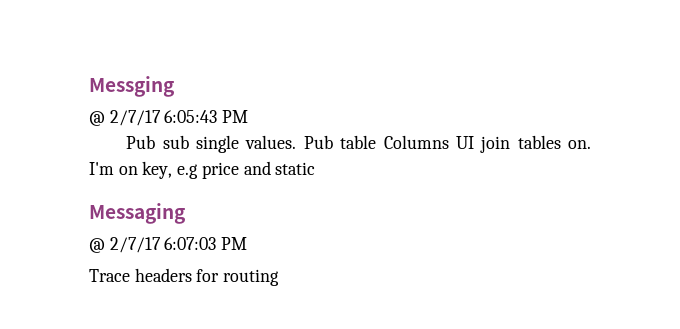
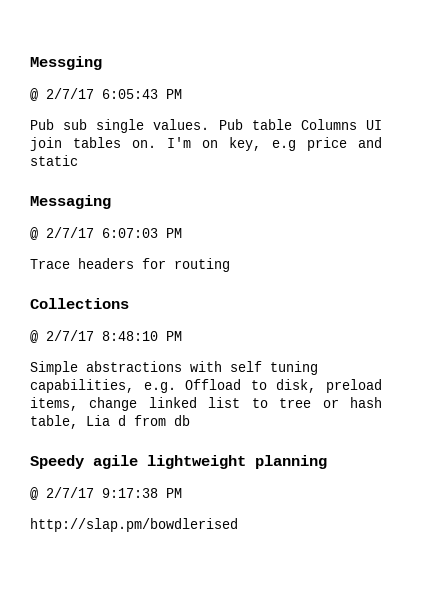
(280, 277) none -> [30,298,129,309] [30,330,182,343] [30,361,318,375] [30,379,382,393] [30,397,382,411] [30,415,190,429] [30,455,327,469] [30,487,182,500] [30,518,238,532] // Collections // @ 2/7/17 8:48:10 PM // Simple abstractions with self tuning capabilities, e.g. Offload to disk, preload items, change linked list to tree or hash table, Lia d from db // Speedy agile lightweight planning // @ 2/7/17 9:17:38 PM // http://slap.pm/bowdlerised

